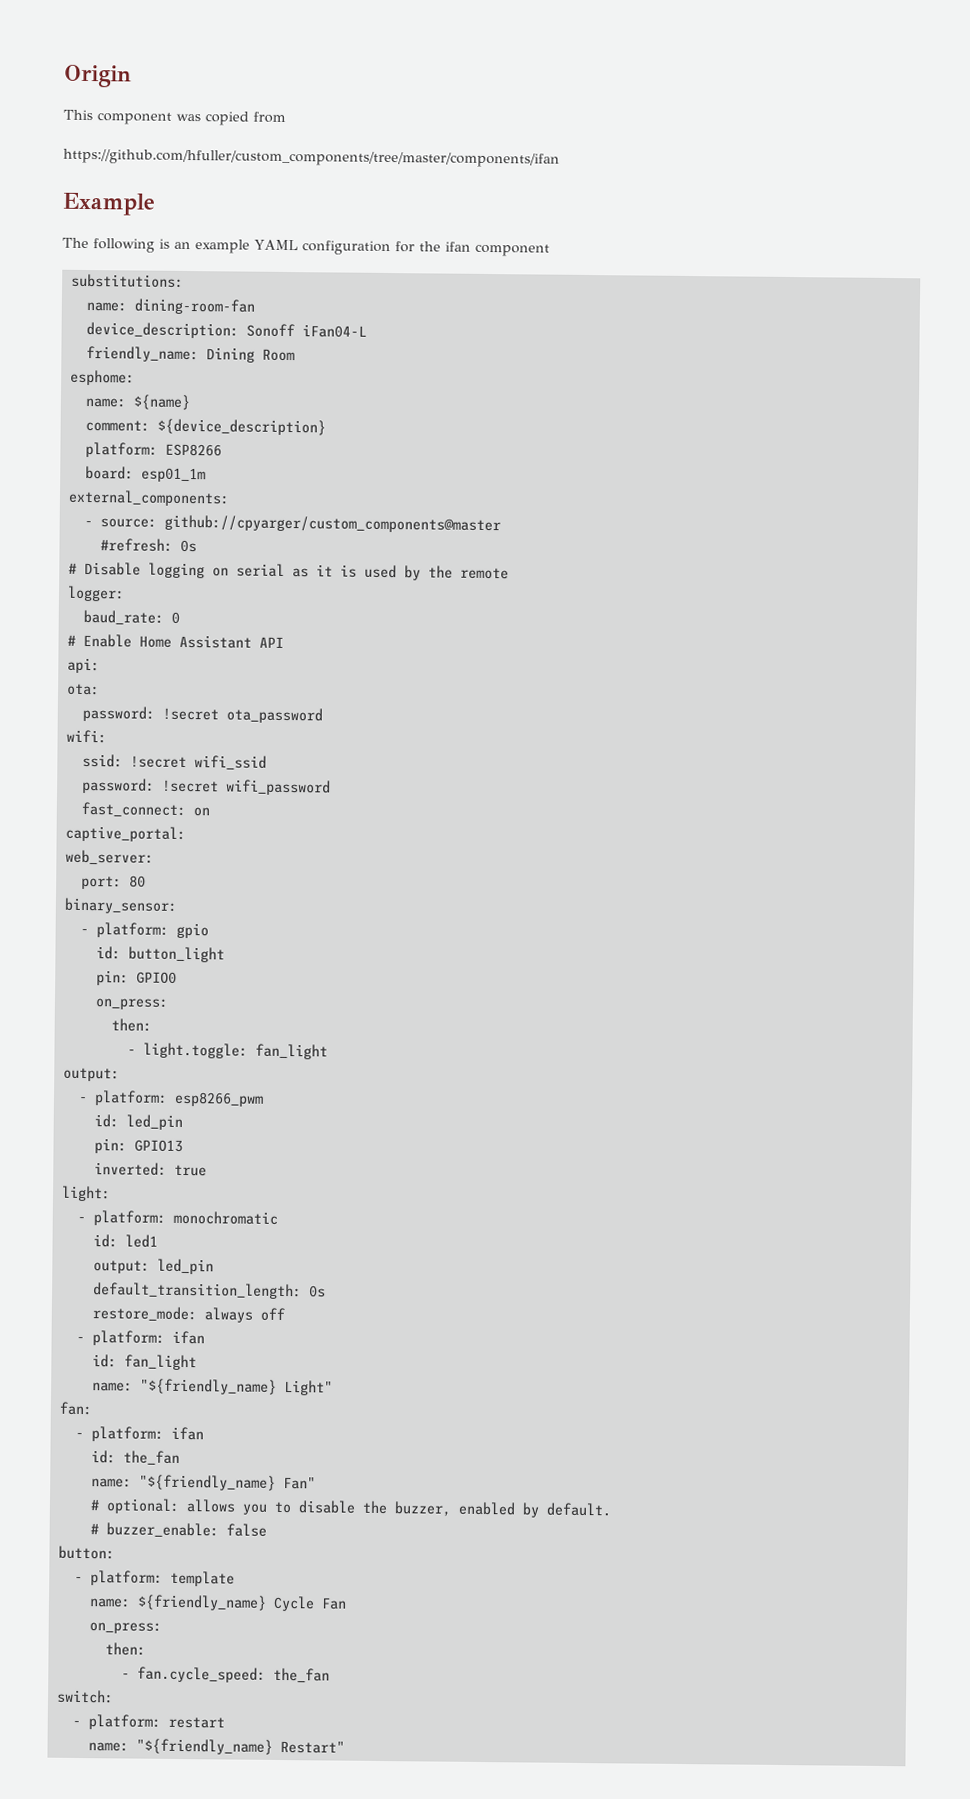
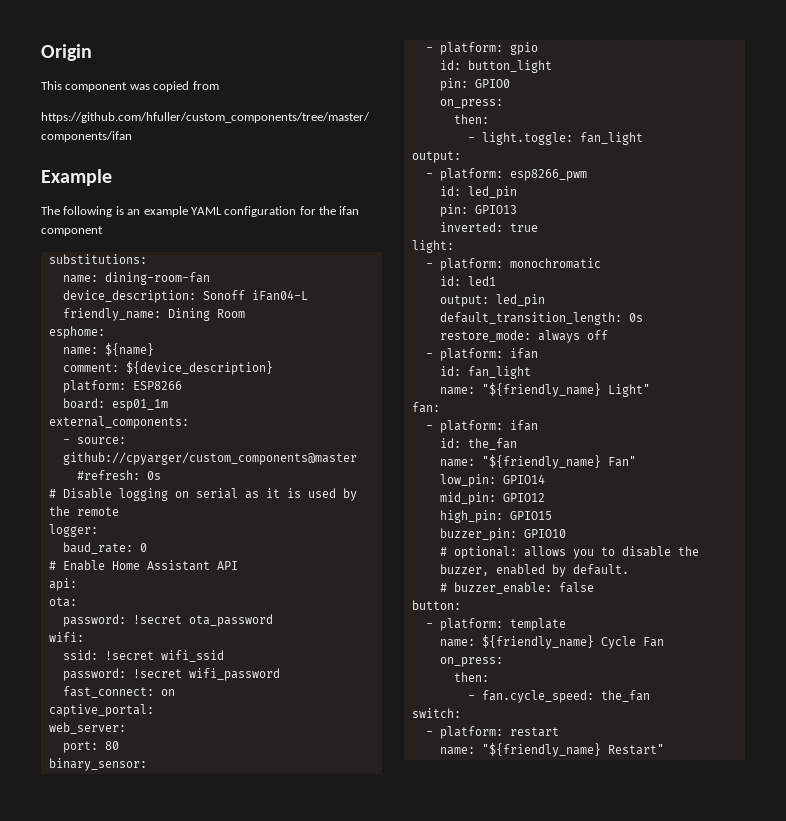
(316, 1483) none -> [439,474,545,487] [439,492,545,505] [439,510,552,523] [439,528,566,541] // low_pin: GPIO14 // mid_pin: GPIO12 // high_pin: GPIO15 // buzzer_pin: GPIO10

